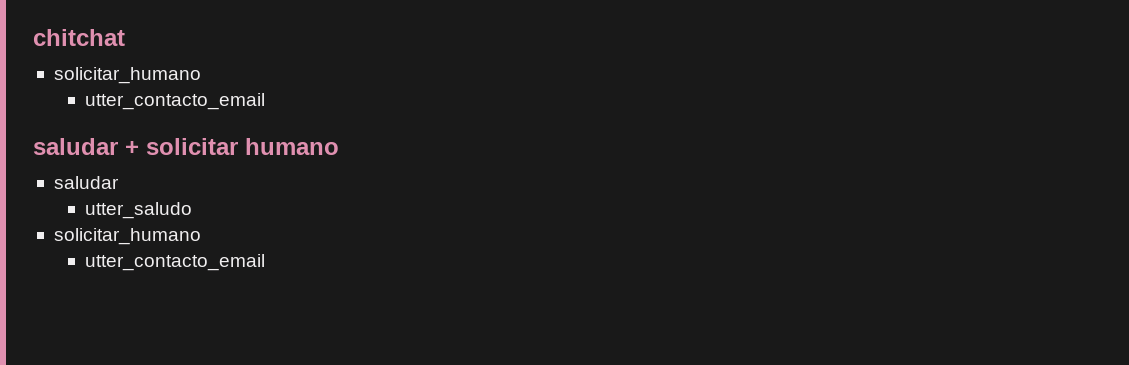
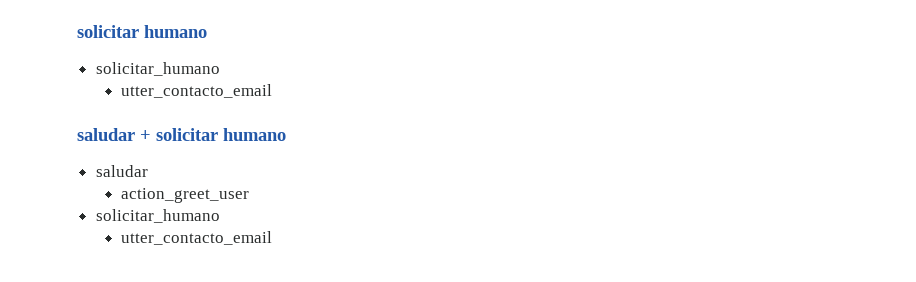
[33,29,125,46] chitchat -> [77,25,207,38] solicitar humano
[85,202,193,219] utter_saludo -> [121,188,250,203] action_greet_user

